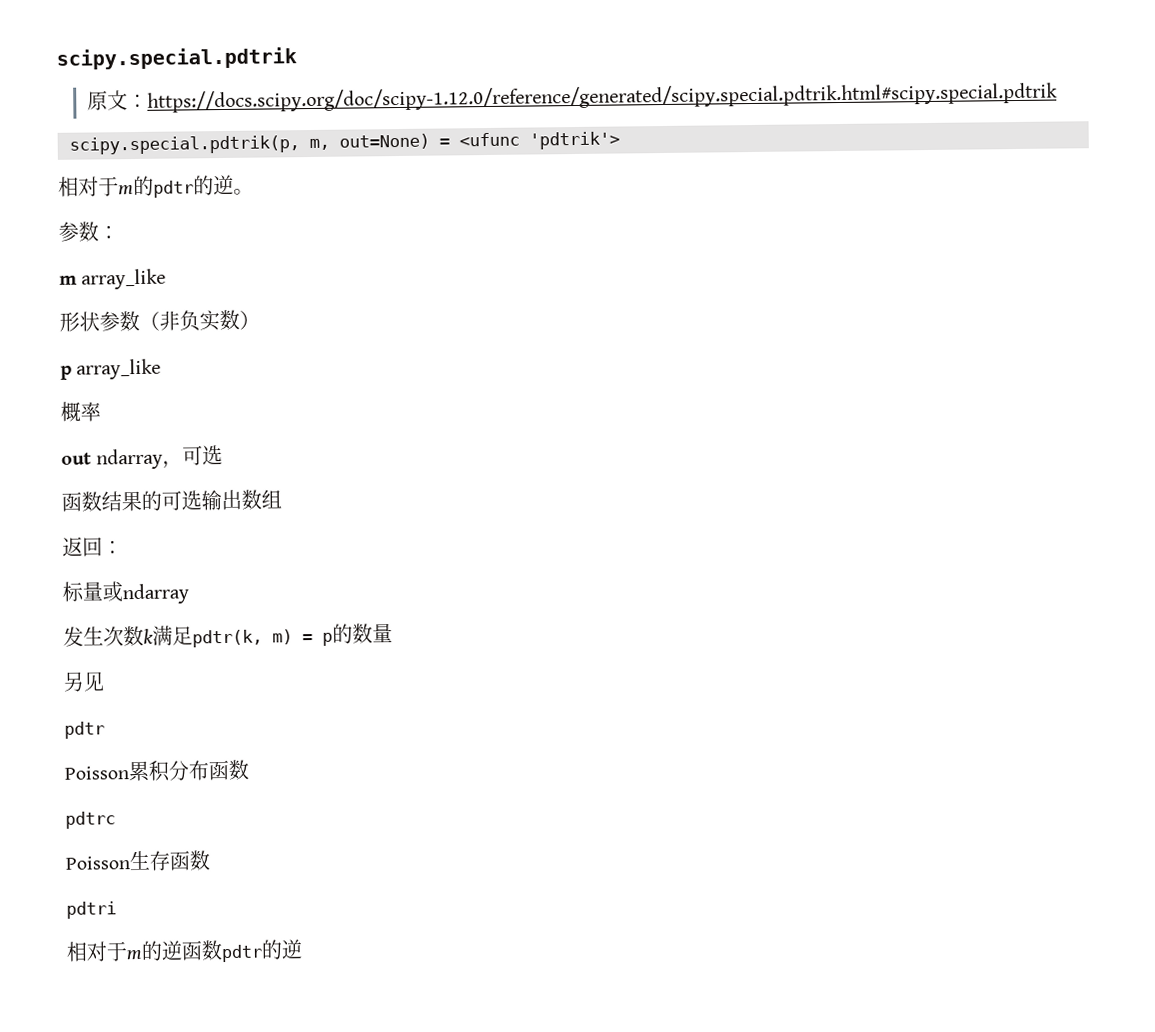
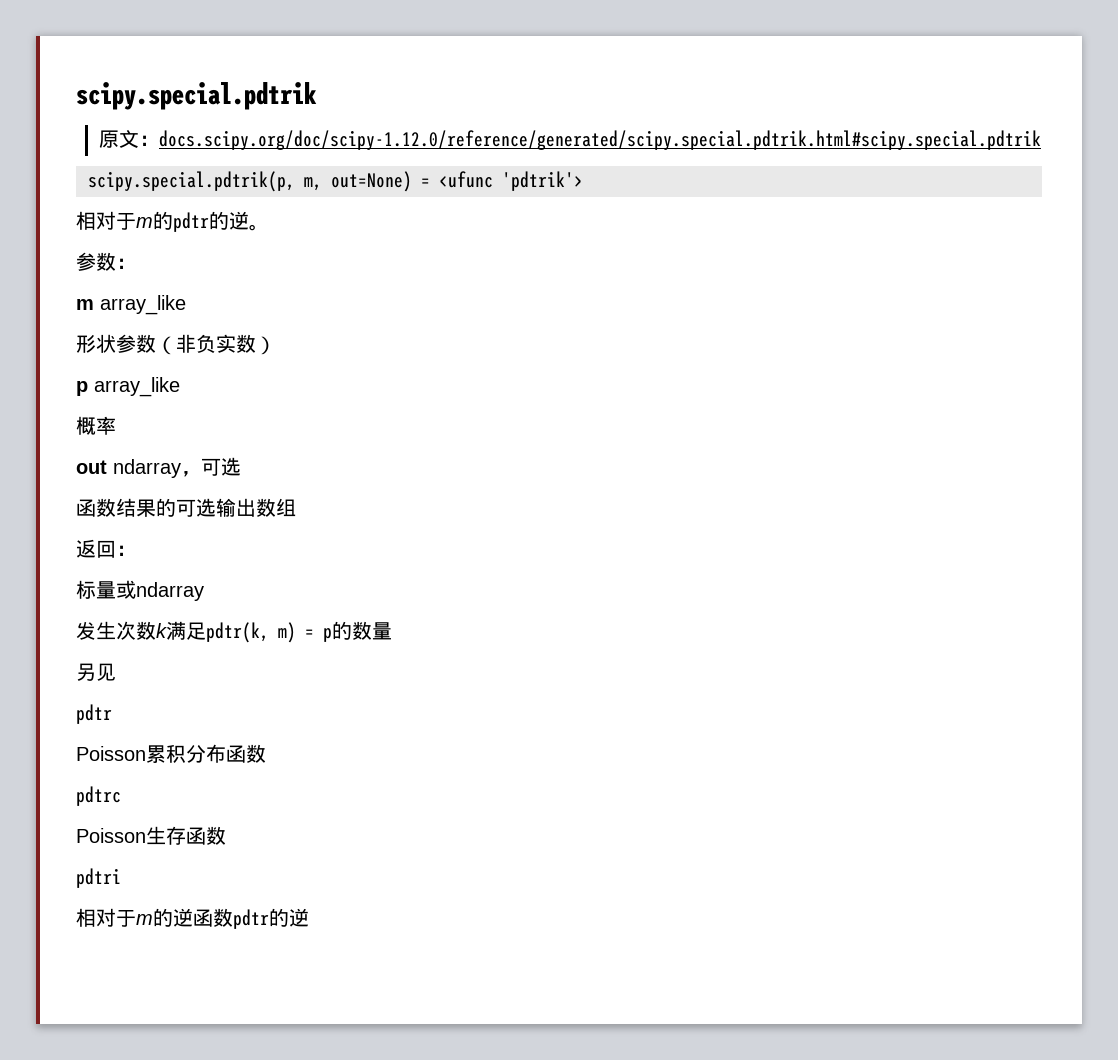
[146,81,1058,113] https://docs.scipy.org/doc/scipy-1.12.0/reference/generated/scipy.special.pdtrik.html#scipy.special.pdtrik -> [159,130,1042,150] docs.scipy.org/doc/scipy-1.12.0/reference/generated/scipy.special.pdtrik.html#scipy.special.pdtrik

